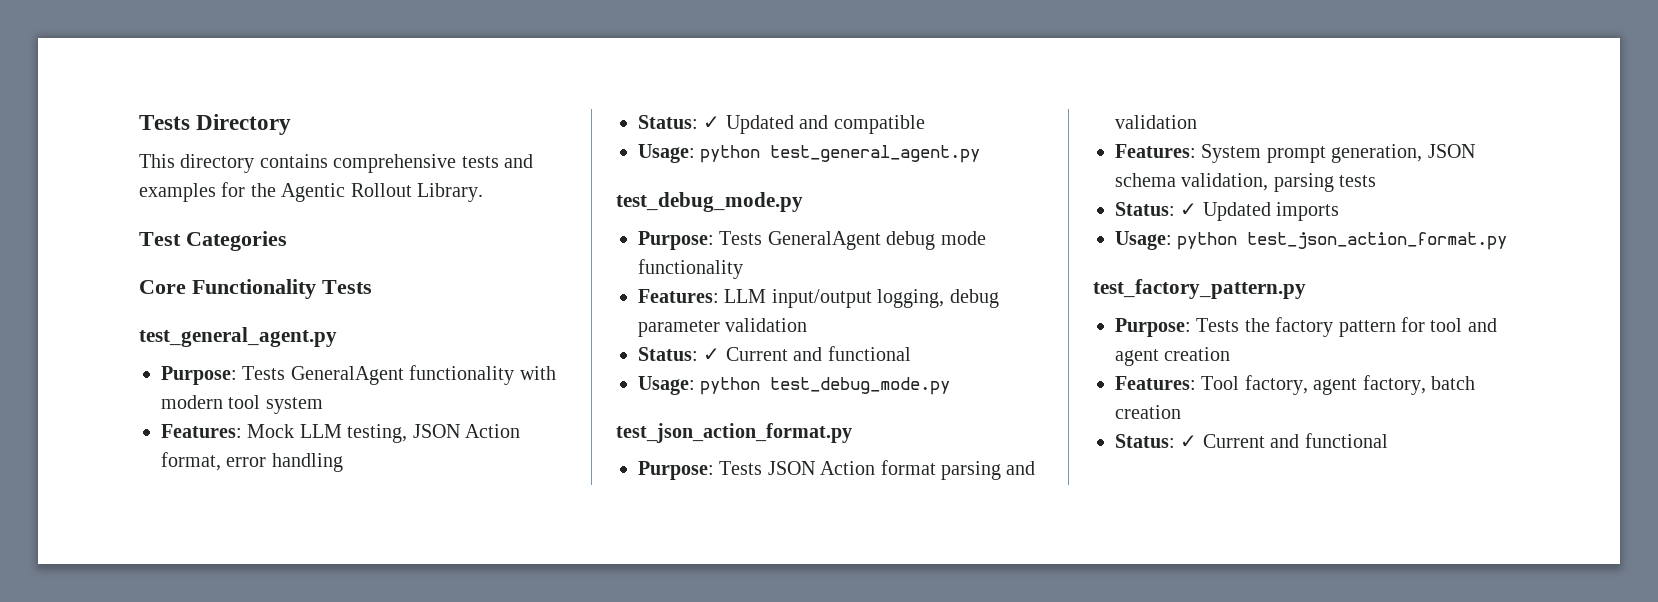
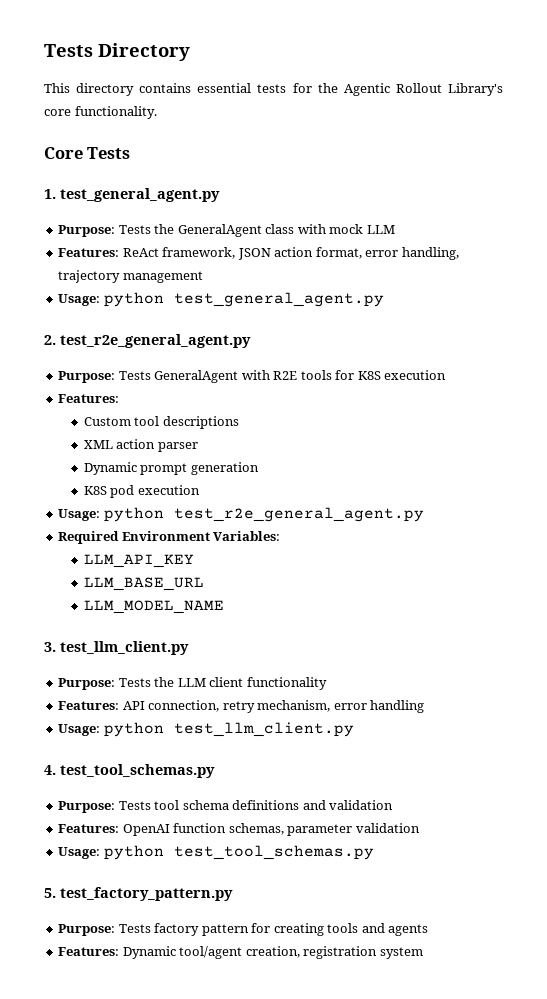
[333,154,533,173] [139,183,216,202] comprehensive tests and examples -> [197,83,287,93] essential tests
[417,183,483,202] [139,231,287,251] Library. // Test Categories -> [447,83,503,96] [44,106,157,119] Library's core functionality.
[192,279,316,299] Functionality -> (83, 153) none
(372, 287) none -> [44,189,56,199] 1.
[290,365,556,385] [161,395,323,414] [161,424,520,443] [161,452,343,472] [638,115,925,134] GeneralAgent functionality with modern tool system // Features: Mock LLM testing, JSON Action format, error handling // Status: ✓ Updated and compatible -> [154,224,395,237] [58,247,459,260] [58,270,203,283] the GeneralAgent class with mock LLM // Features: ReAct framework, JSON action format, error handling, trajectory management
[616,192,803,212] [638,231,986,250] [638,259,743,279] [638,289,999,308] [638,318,808,337] [638,346,911,361] [638,376,951,395] [616,423,852,443] [638,460,1001,480] test_debug_mode.py // Purpose: Tests GeneralAgent debug mode functionality // Features: LLM input/output logging, debug parameter validation // Status: ✓ Current and functional // Usage: python test_debug_mode.py // test_json_action_format.py // Purpose: Tests JSON Action format parsing -> [44,334,251,348] [58,370,447,383] [58,394,120,403] [83,416,239,429] [83,439,198,452] [83,462,259,475] [83,485,200,498] [58,507,424,522] [58,531,281,544] [83,554,194,568] [83,577,204,591] [83,600,224,614] [44,641,189,655] [58,677,327,690] [58,700,425,713] [58,722,354,737] [44,764,215,778] [58,800,300,813] 2. test_r2e_general_agent.py // Purpose: Tests GeneralAgent with R2E tools for K8S execution // Features: // Custom tool descriptions // XML action parser // Dynamic prompt generation // K8S pod execution // Usage: python test_r2e_general_agent.py // Required Environment Variables: // LLM_API_KEY // LLM_BASE_URL // LLM_MODEL_NAME // 3. test_llm_client.py // Purpose: Tests the LLM client functionality // Features: API connection, retry mechanism, error handling // Usage: python test_llm_client.py // 4. test_tool_schemas.py // Purpose: Tests tool schema definitions
[1201,144,1475,163] [1115,173,1377,192] [1115,202,1340,221] [1115,231,1508,250] System prompt generation, JSON schema validation, parsing tests // Status: ✓ Updated imports // Usage: python test_json_action_format.py // -> [122,823,420,836] [58,845,374,860] [44,888,56,898] OpenAI function schemas, parameter validation // Usage: python test_tool_schemas.py // 5.
[1244,318,1270,332] the -> (151, 928) none
[1430,318,1497,332] [1115,347,1231,366] [1115,375,1475,395] [1115,405,1181,419] [1115,433,1388,448] tool and agent creation // Features: Tool factory, agent factory, batch creation // Status: ✓ Current and functional -> [273,923,429,936] [58,946,423,959] creating tools and agents // Features: Dynamic tool/agent creation, registration system

